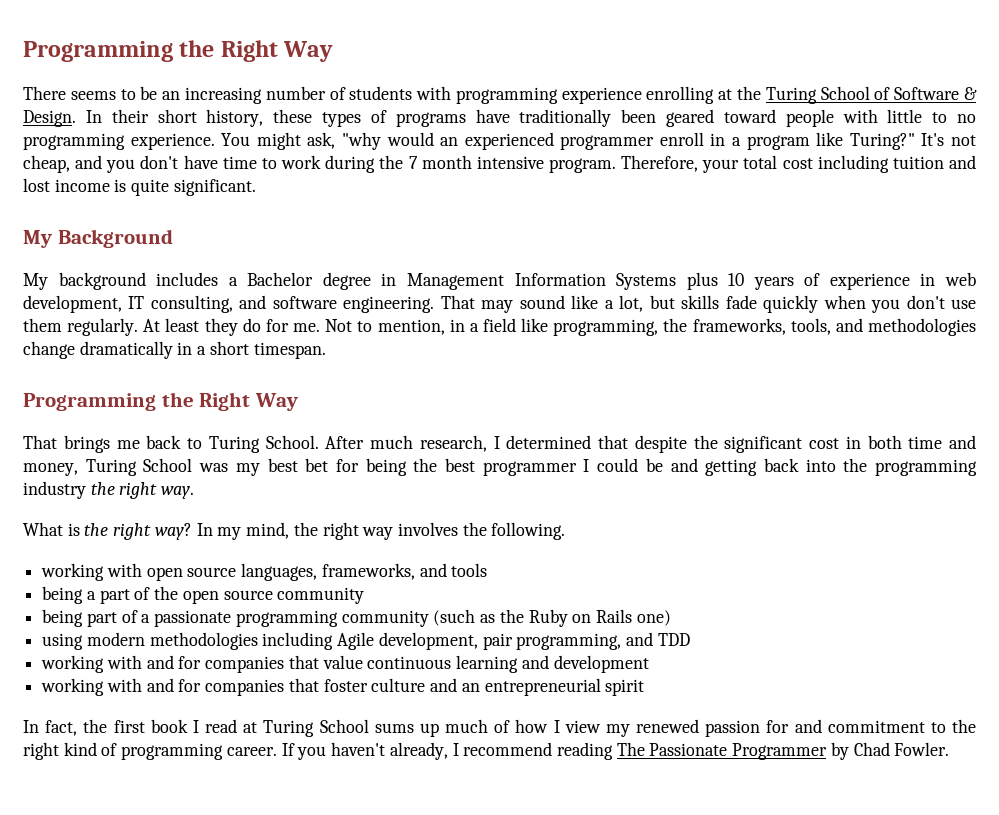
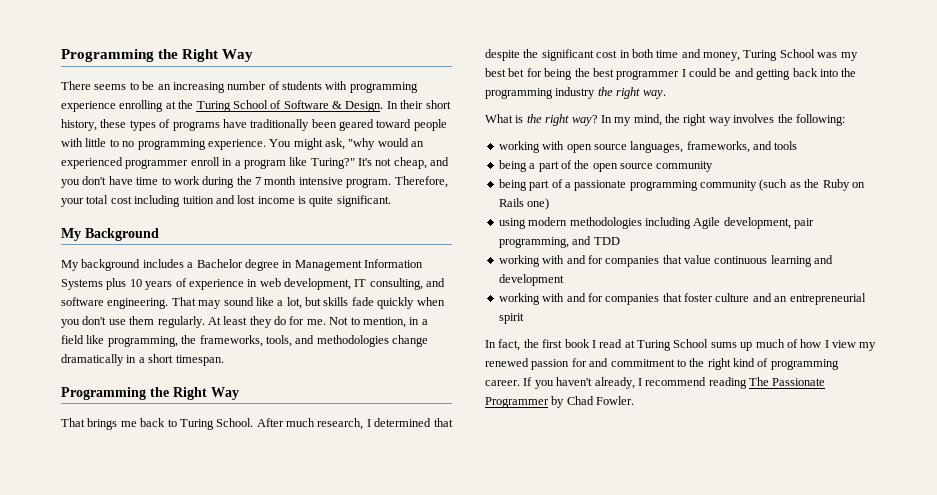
[491,522,566,540] following. -> [795,114,845,126] following:

